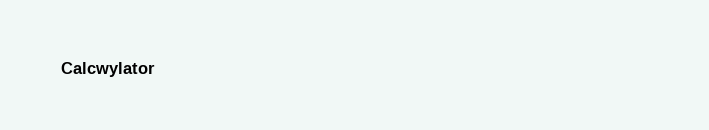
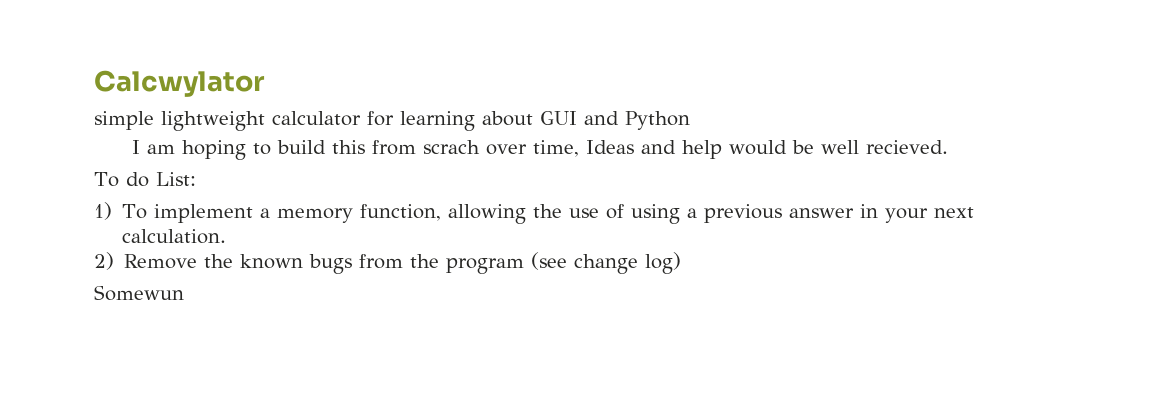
(155, 69) none -> [94,111,690,131] [131,140,948,160] [94,172,196,187] [94,202,975,224] [122,229,227,244] [94,252,682,274] [94,285,184,301] // simple lightweight calculator for learning about GUI and Python // I am hoping to build this from scrach over time, Ideas and help would be well recieved. // To do List: // 1) To implement a memory function, allowing the use of using a previous answer in your next calculation. // 2) Remove the known bugs from the program (see change log) // Somewun

